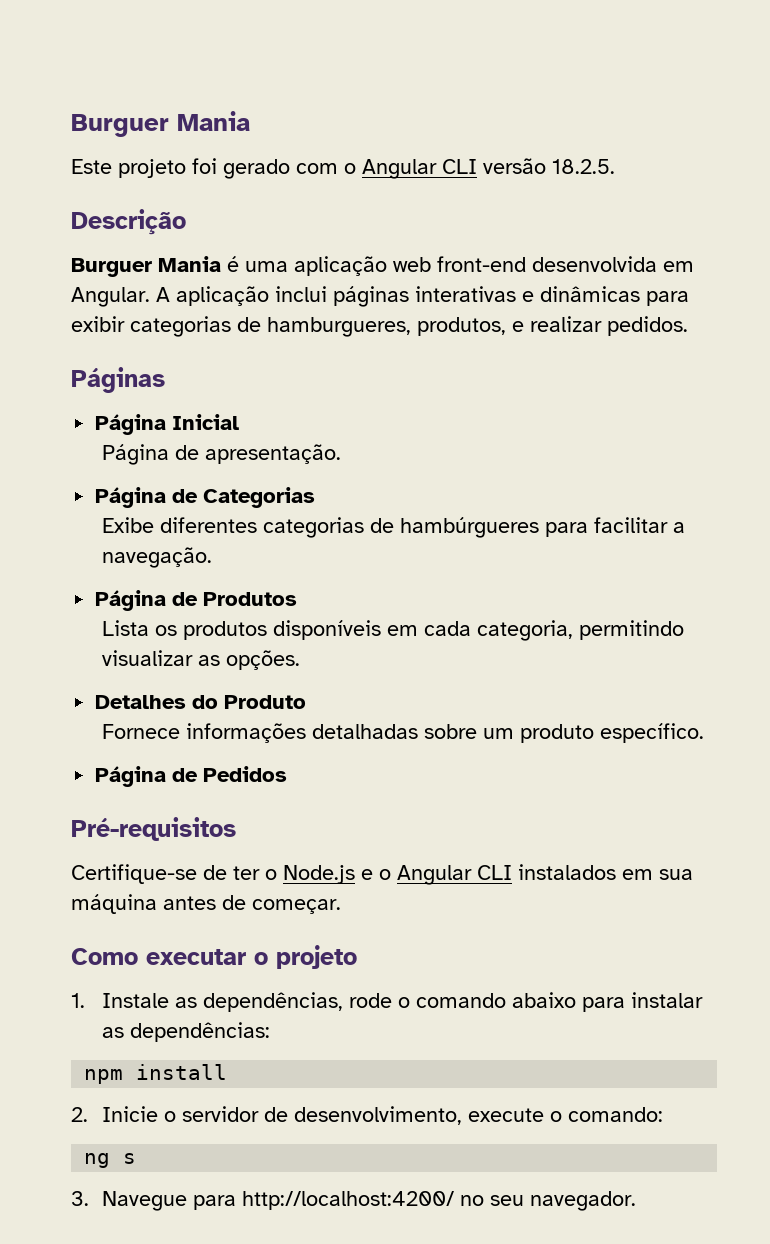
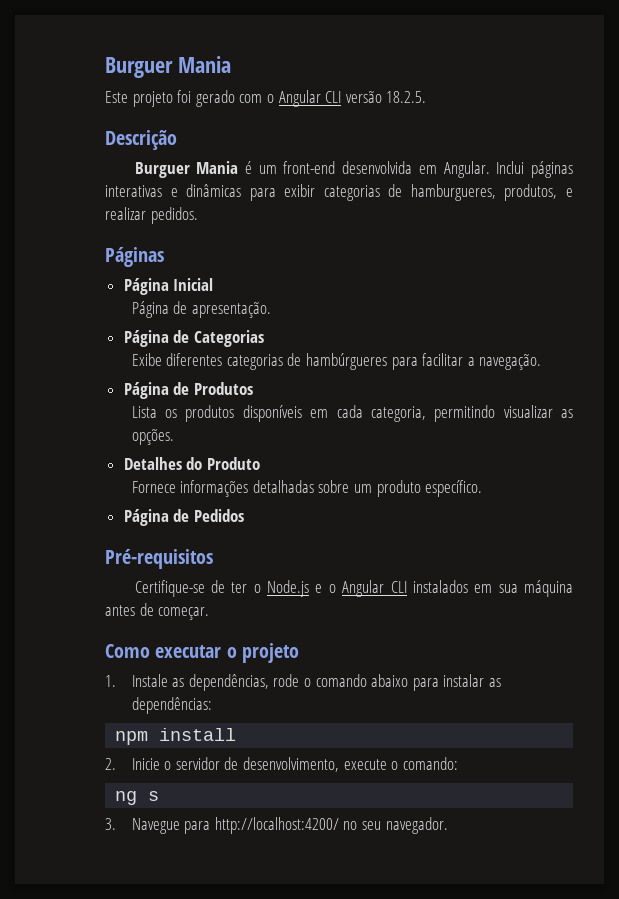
[245,256,431,276] uma aplicação web -> [258,165,277,174] um
[156,286,327,306] A aplicação inclui -> [496,161,525,174] Inclui

